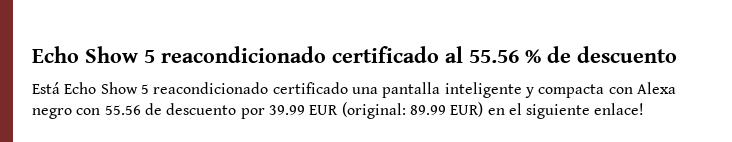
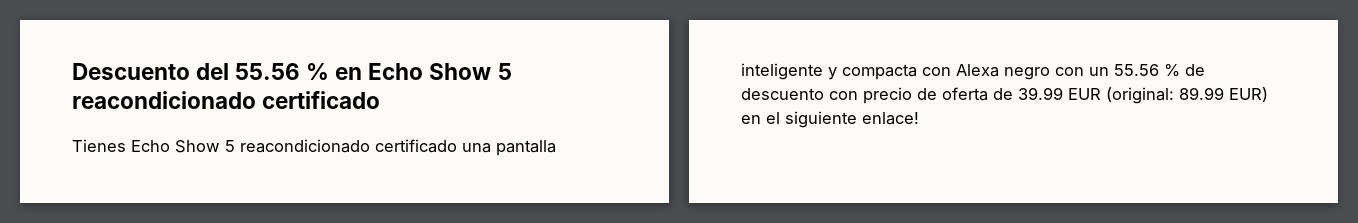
[32,46,677,63] [32,82,60,94] Echo Show 5 reacondicionado certificado al 55.56 % de descuento // Está -> [72,63,512,81] [72,91,381,109] [72,139,126,152] Descuento del 55.56 % en Echo Show 5 reacondicionado certificado // Tienes
[104,103,265,119] 55.56 de descuento por -> [1089,64,1205,77] [741,87,1013,104] un 55.56 % de descuento con precio de oferta de

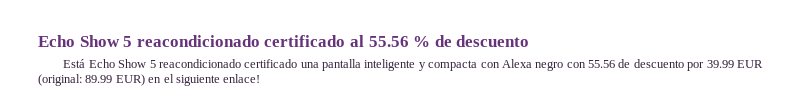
[72,63,512,81] [72,91,381,109] [72,139,126,152] Descuento del 55.56 % en Echo Show 5 reacondicionado certificado // Tienes -> [38,35,530,47] [63,59,86,68] Echo Show 5 reacondicionado certificado al 55.56 % de descuento // Está
[1089,64,1205,77] [741,87,1013,104] un 55.56 % de descuento con precio de oferta de -> [588,59,705,71] 55.56 de descuento por

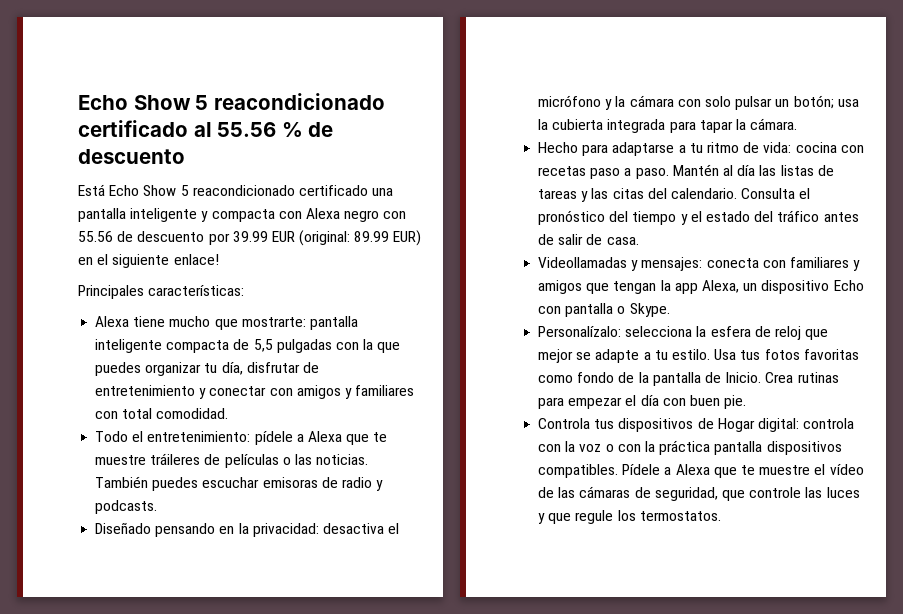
(261, 78) none -> [78,285,245,299] [95,316,358,330] [95,339,401,353] [95,362,319,376] [95,385,415,399] [95,408,229,419] [95,431,388,445] [95,453,369,468] [95,476,384,491] [95,500,158,514] [95,522,400,537] [538,95,859,110] [538,118,798,133] [538,142,864,156] [538,164,834,179] [538,188,811,202] [538,210,859,225] [538,234,639,245] [538,257,861,271] [538,280,864,294] [538,303,670,317] [538,326,829,340] [538,349,859,363] [538,372,839,386] [538,395,747,409] [538,418,855,432] [538,440,842,455] [538,464,864,478] [538,486,860,501] [538,510,721,524] // Principales características: // Alexa tiene mucho que mostrarte: pantalla inteligente compacta de 5,5 pulgadas con la que puedes organizar tu día, disfrutar de entretenimiento y conectar con amigos y familiares con total comodidad. // Todo el entretenimiento: pídele a Alexa que te muestre tráileres de películas o las noticias. También puedes escuchar emisoras de radio y podcasts. // Diseñado pensando en la privacidad: desactiva el micrófono y la cámara con solo pulsar un botón; usa la cubierta integrada para tapar la cámara. // Hecho para adaptarse a tu ritmo de vida: cocina con recetas paso a paso. Mantén al día las listas de tareas y las citas del calendario. Consulta el pronóstico del tiempo y el estado del tráfico antes de salir de casa. // Videollamadas y mensajes: conecta con familiares y amigos que tengan la app Alexa, un dispositivo Echo con pantalla o Skype. // Personalízalo: selecciona la esfera de reloj que mejor se adapte a tu estilo. Usa tus fotos favoritas como fondo de la pantalla de Inicio. Crea rutinas para empezar el día con buen pie. // Controla tus dispositivos de Hogar digital: controla con la voz o con la práctica pantalla dispositivos compatibles. Pídele a Alexa que te muestre el vídeo de las cámaras de seguridad, que controle las luces y que regule los termostatos.

